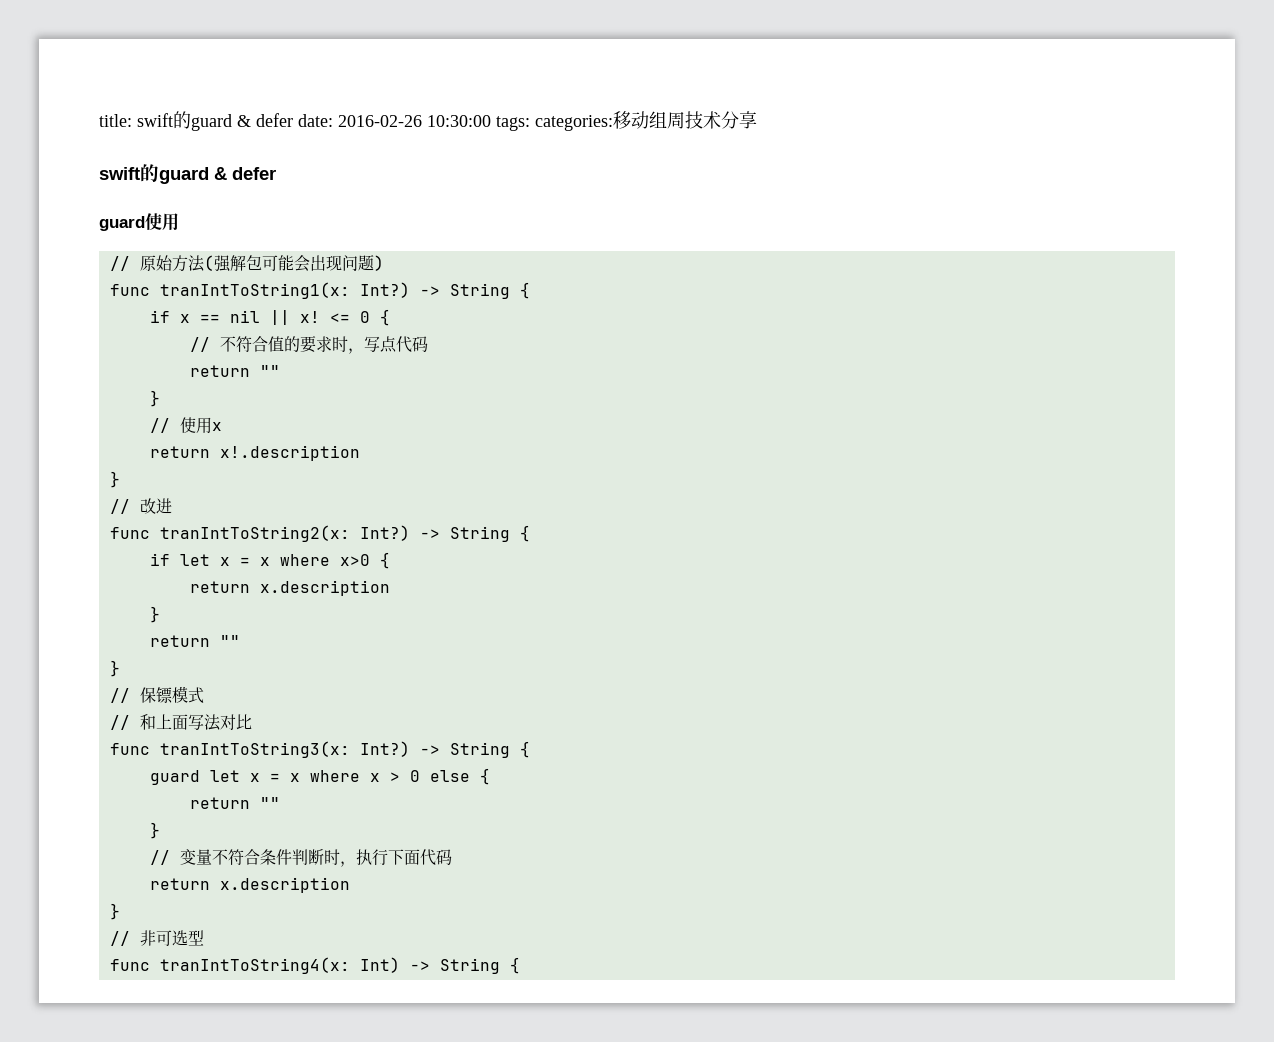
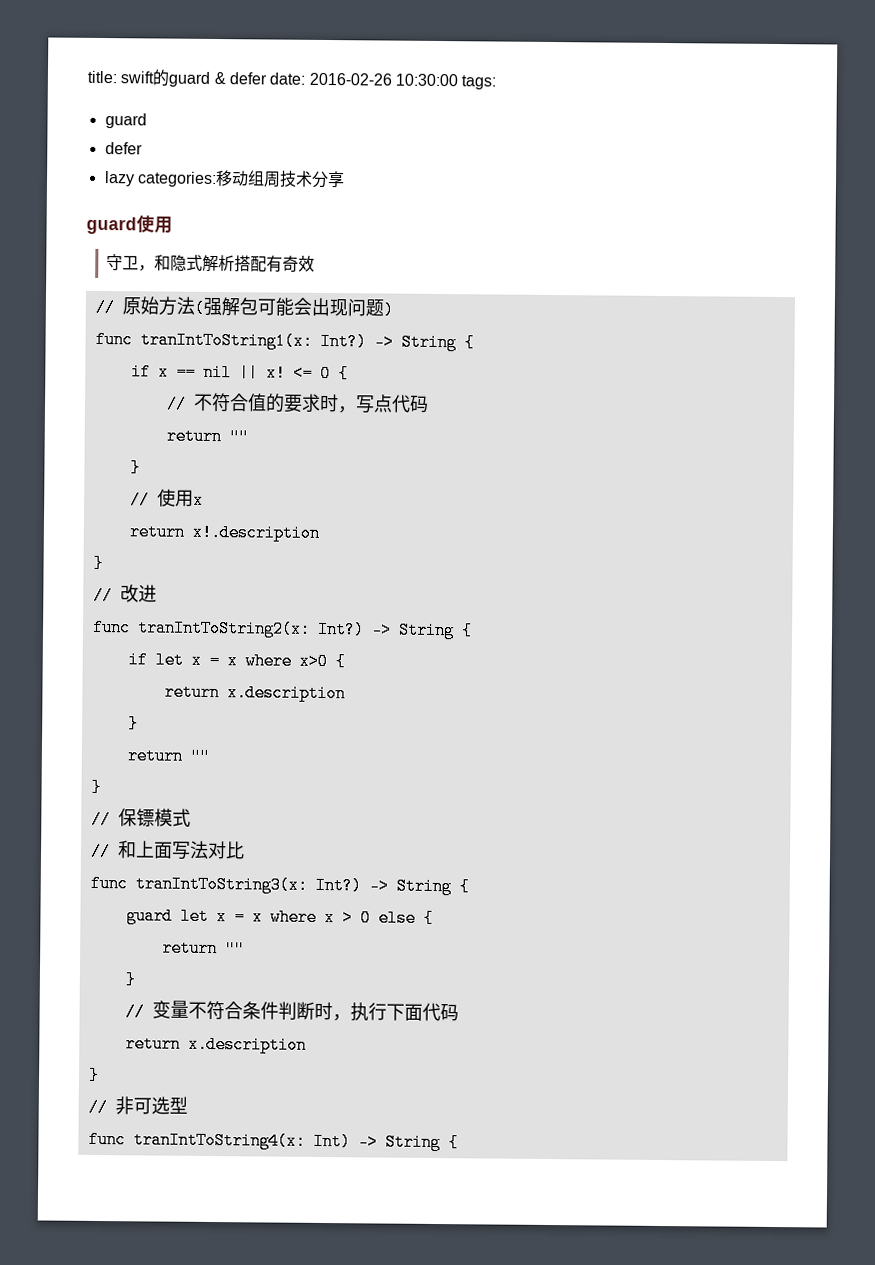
(530, 123) none -> [104,113,147,129] [104,142,143,155] [103,171,135,187] // guard // defer // lazy
[99,164,276,184] [99,213,179,231] swift的guard & defer // guard使用 -> [86,215,173,235] [106,254,316,273] guard使用 // 守卫，和隐式解析搭配有奇效

